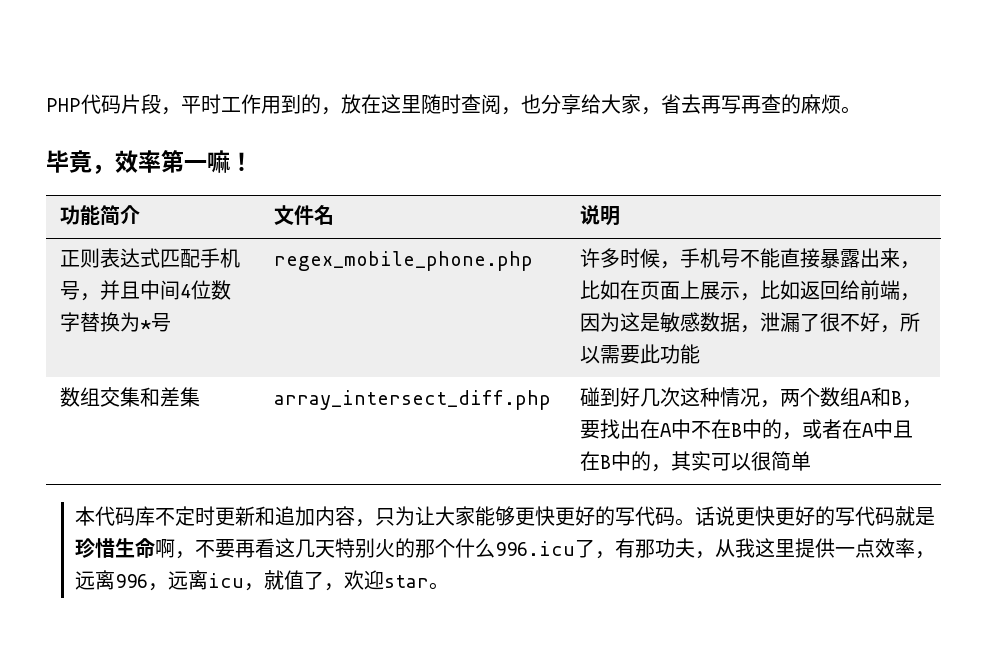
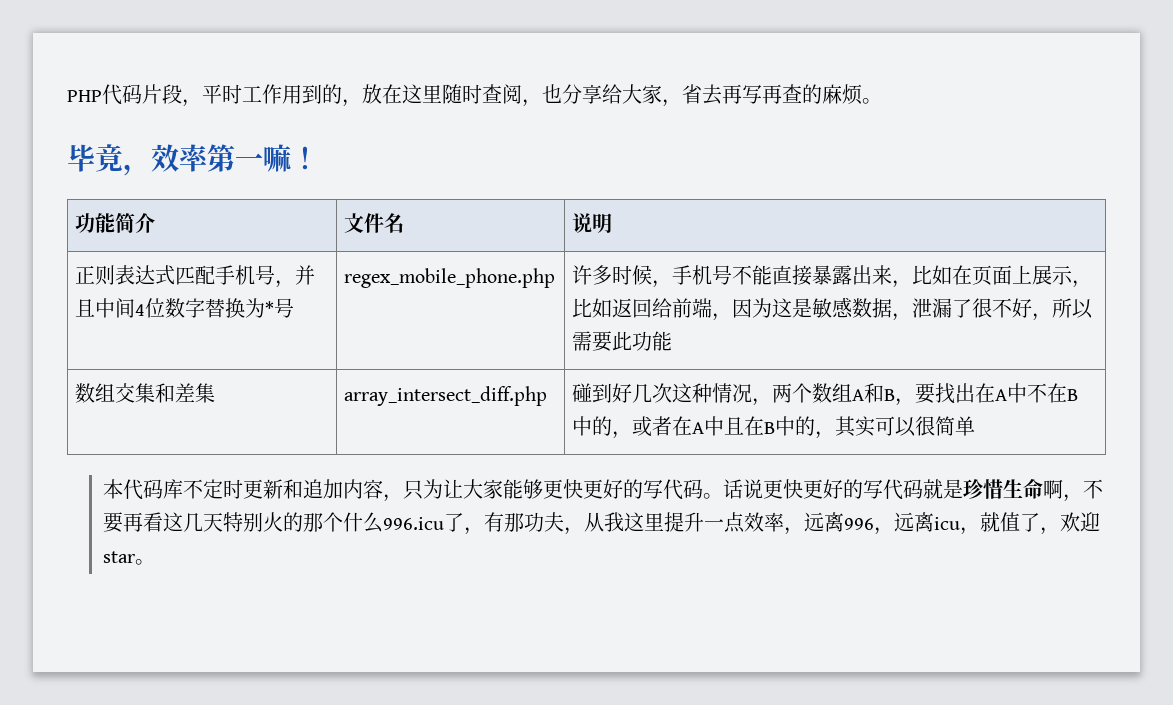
[815,538,836,558] 供 -> [683,512,704,532] 升

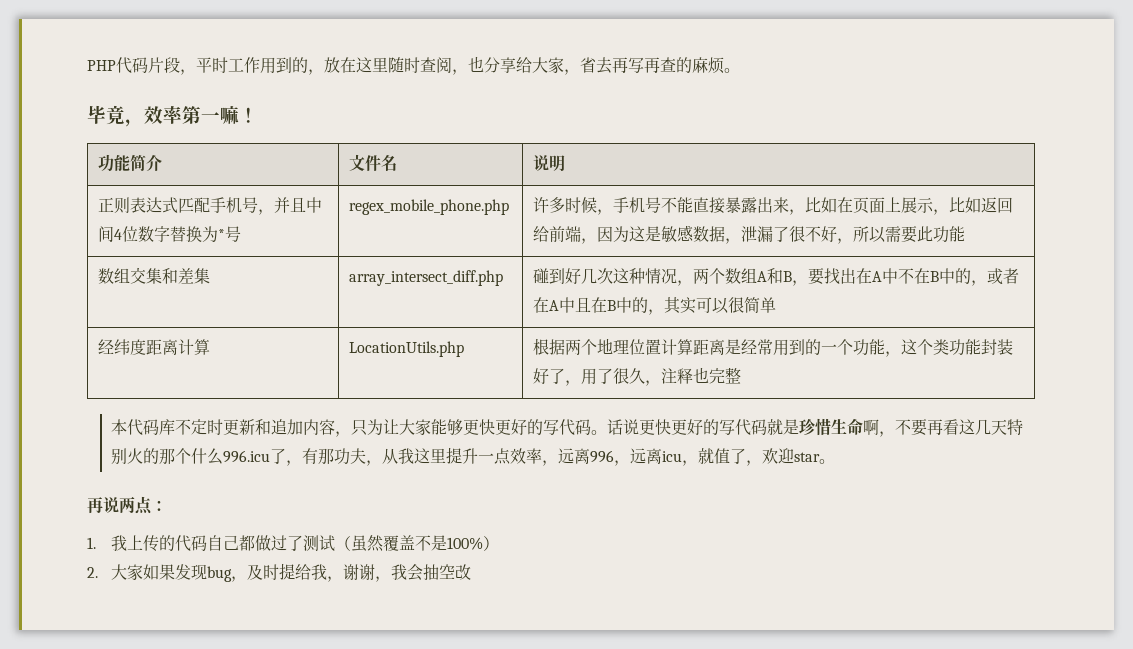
(976, 426) none -> [98,339,211,355] [349,341,465,357] [533,338,1014,357] [533,367,742,386] // 经纬度距离计算 | LocationUtils.php | 根据两个地理位置计算距离是经常用到的一个功能，这个类功能封装好了，用了很久，注释也完整
(155, 562) none -> [87,496,167,514] [87,535,500,552] [87,563,472,582] // 再说两点： // 1.我上传的代码自己都做过了测试（虽然覆盖不是100%） // 2.大家如果发现bug，及时提给我，谢谢，我会抽空改

